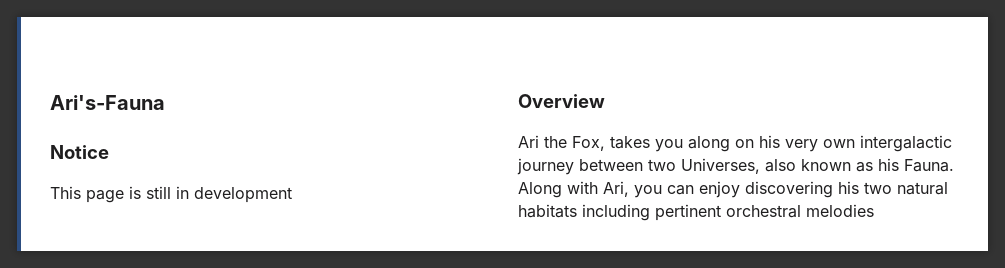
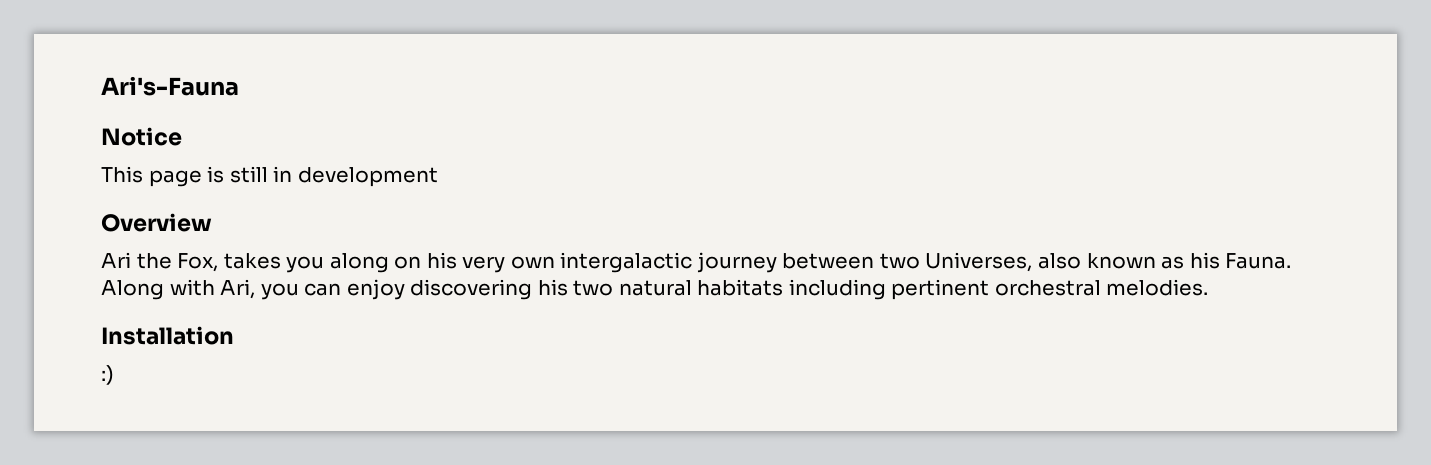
[806,204,874,217] melodies -> [1106,279,1209,296] [101,326,234,345] [101,365,114,385] melodies. // Installation // :)

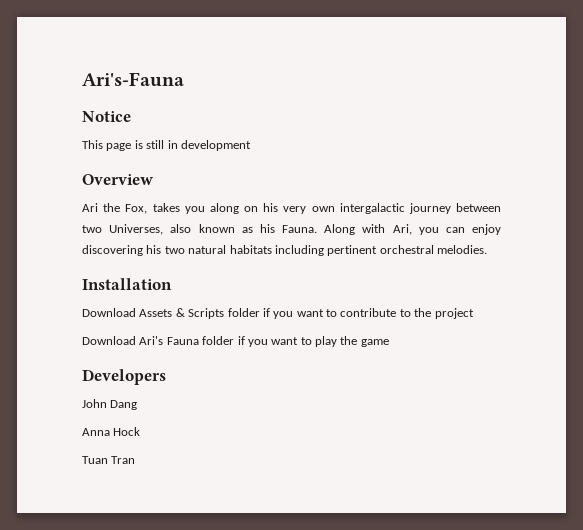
[101,365,114,385] :) -> [82,308,474,319] [82,336,389,347] [82,369,166,385] [82,399,138,410] [82,427,141,436] [82,456,136,464] Download Assets & Scripts folder if you want to contribute to the project // Download Ari's Fauna folder if you want to play the game // Developers // John Dang // Anna Hock // Tuan Tran

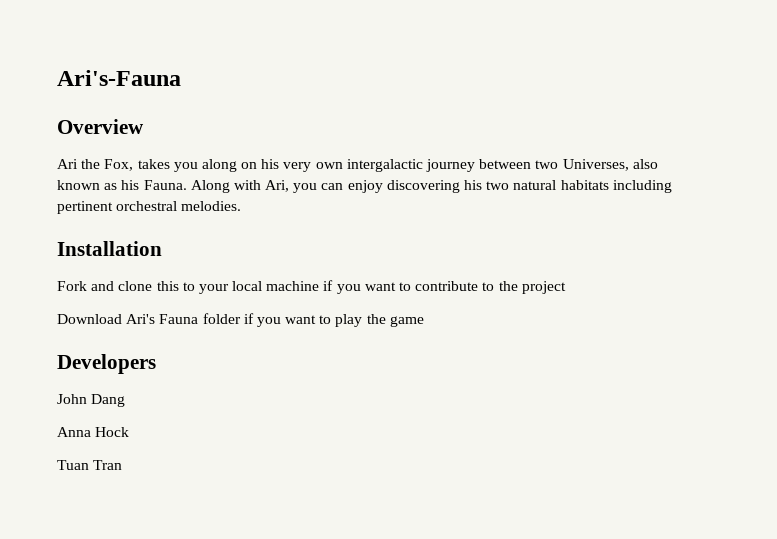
[82,111,131,122] [82,140,251,151] // Notice // This page is still in development -> (181, 78) none
[82,308,260,319] Download Assets & Scripts folder -> [57,281,320,294] Fork and clone this to your local machine

